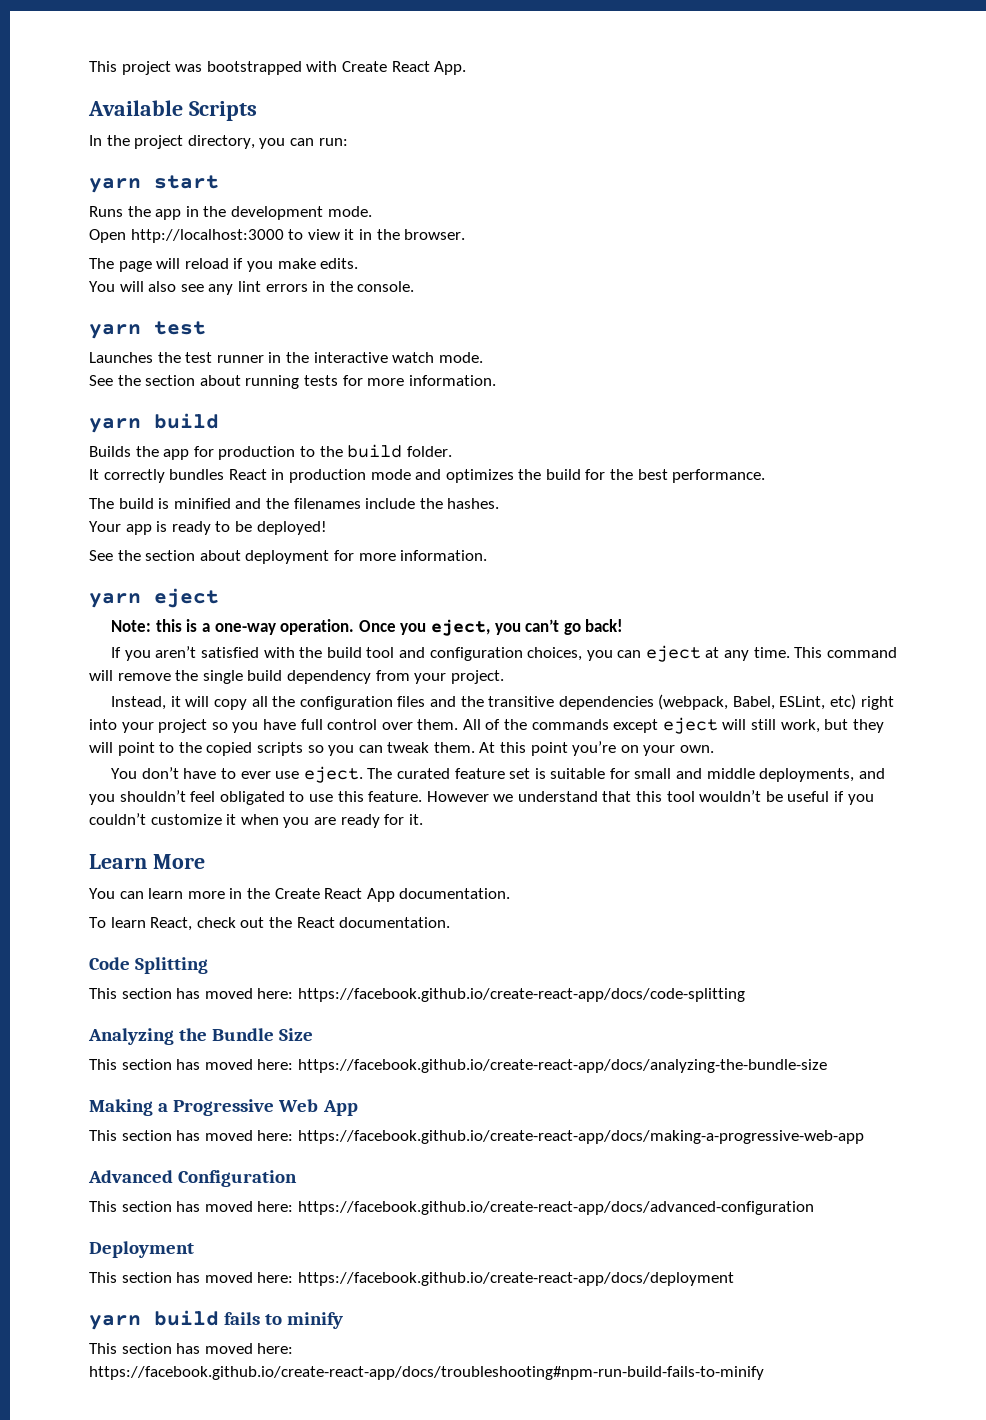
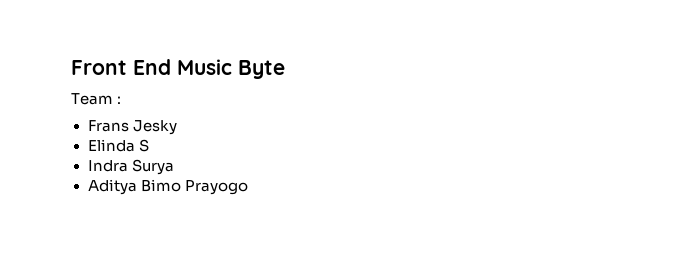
[89,61,467,75] [88,100,257,121] [89,135,348,149] [89,175,219,193] [89,206,372,220] [89,229,466,243] [89,258,359,272] [89,281,415,295] [89,321,206,339] [89,352,483,363] [89,375,496,389] [89,413,219,433] [89,444,452,460] [89,469,766,483] [89,498,500,509] [89,521,327,535] [89,550,488,564] [89,588,219,608] [111,619,624,636] [111,645,897,662] [89,670,504,684] [111,694,894,710] [89,717,884,734] [89,741,715,756] [111,766,885,783] [89,790,874,805] [89,813,423,828] [89,854,205,869] [89,888,511,902] [89,917,451,931] [89,957,209,974] [89,988,745,1002] [88,1028,314,1045] [89,1059,827,1073] [89,1099,358,1116] [89,1130,864,1144] [88,1170,298,1187] [89,1201,814,1215] [89,1241,194,1258] [89,1272,734,1286] [89,1310,344,1330] [89,1343,294,1354] [89,1366,764,1380] This project was bootstrapped with Create React App. // Available Scripts // In the project directory, you can run: // yarn start // Runs the app in the development mode. // Open http://localhost:3000 to view it in the browser. // The page will reload if you make edits. // You will also see any lint errors in the console. // yarn test // Launches the test runner in the interactive watch mode. // See the section about running tests for more information. // yarn build // Builds the app for production to the build folder. // It correctly bundles React in production mode and optimizes the build for the best performance. // The build is minified and the filenames include the hashes. // Your app is ready to be deployed! // See the section about deployment for more information. // yarn eject // Note: this is a one-way operation. Once you eject, you can’t go back! // If you aren’t satisfied with the build tool and configuration choices, you can eject at any time. This command will remove the single build dependency from your project. // Instead, it will copy all the configuration files and the transitive dependencies (webpack, Babel, ESLint, etc) right into your project so you have full control over them. All of the commands except eject will still work, but they will point to the copied scripts so you can tweak them. At this point you’re on your own. // You don’t have to ever use eject. The curated feature set is suitable for small and middle deployments, and you shouldn’t feel obligated to use this feature. However we understand that this tool wouldn’t be useful if you couldn’t customize it when you are ready for it. // Learn More // You can learn more in the Create React App documentation. // To learn React, check out the React documentation. // Code Splitting // This section has moved here: https://facebook.github.io/create-react-app/docs/code-splitting // Analyzing the Bundle Size // This section has moved here: https://facebook.github.io/create-react-app/docs/analyzing-the-bundle-size // Making a Progressive Web App // This section has moved here: https://facebook.github.io/create-react-app/docs/making-a-progressive-web-app // Advanced Configuration // This section has moved here: https://facebook.github.io/create-react-app/docs/advanced-configuration // Deployment // This section has moved here: https://facebook.github.io/create-react-app/docs/deployment // yarn build fails to minify // This section has moved here: https://facebook.github.io/create-react-app/docs/troubleshooting#npm-run-build-fails-to-minify -> [71,59,285,79] [71,93,122,105] [87,120,177,135] [87,139,149,152] [87,159,174,175] [87,179,248,195] Front End Music Byte // Team : // Frans Jesky // Elinda S // Indra Surya // Aditya Bimo Prayogo

